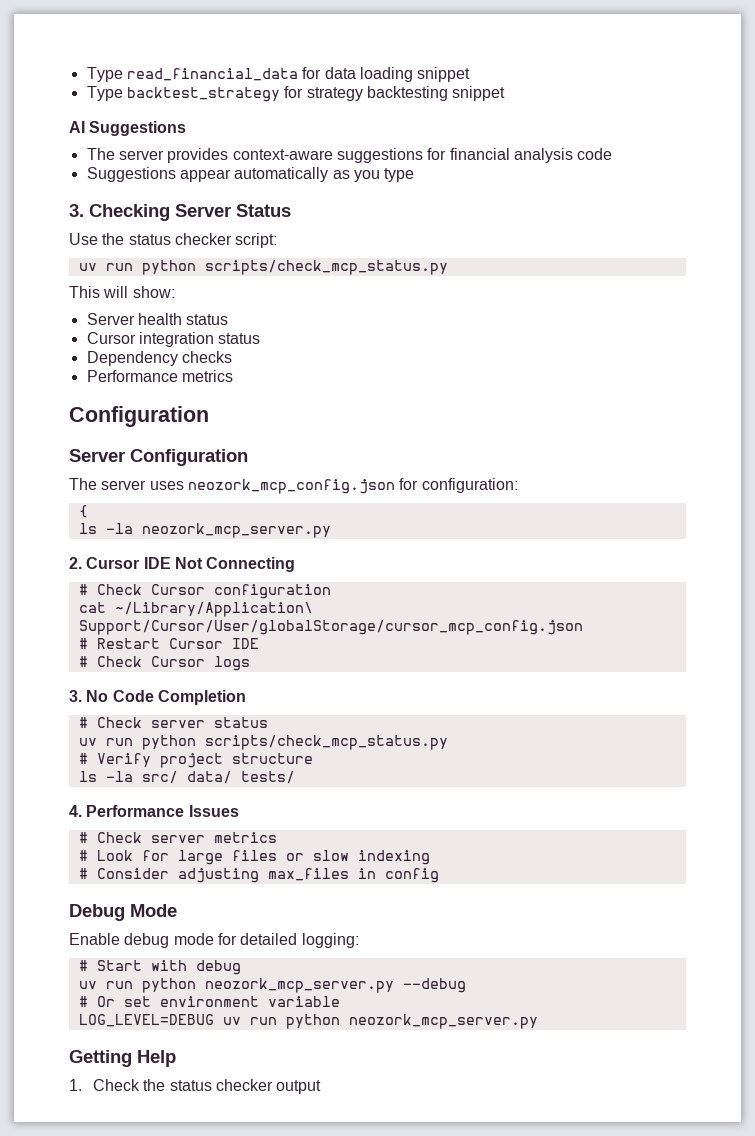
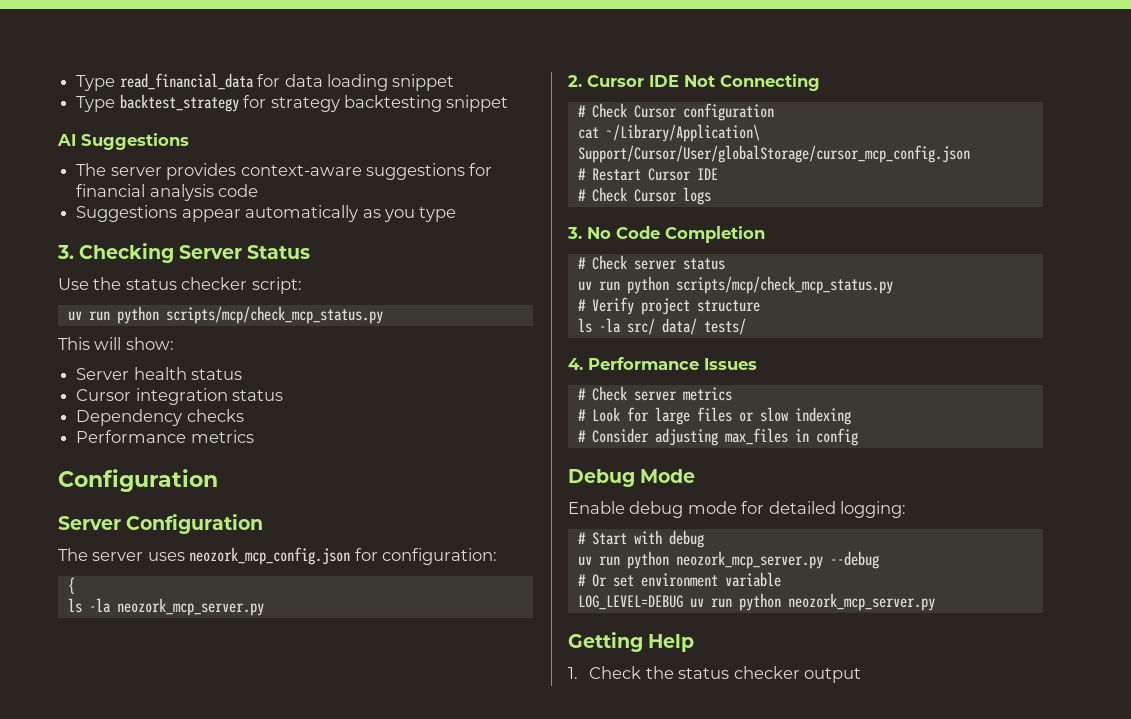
[204,260,448,275] scripts/check_mcp_status.py -> [165,306,383,324] scripts/mcp/check_mcp_status.py
[204,735,448,750] scripts/check_mcp_status.py -> [675,276,893,294] scripts/mcp/check_mcp_status.py

